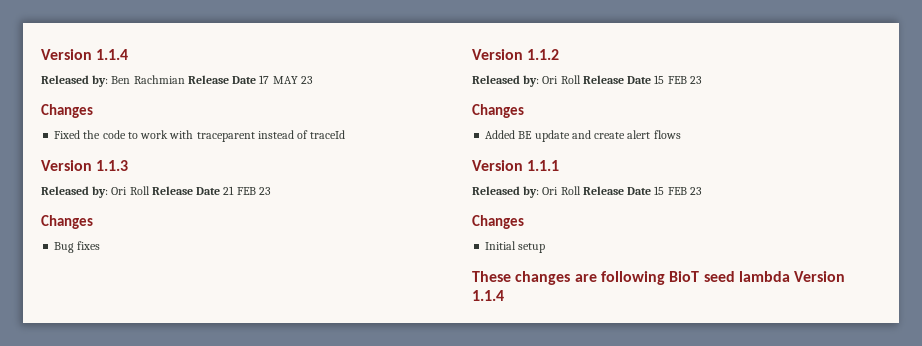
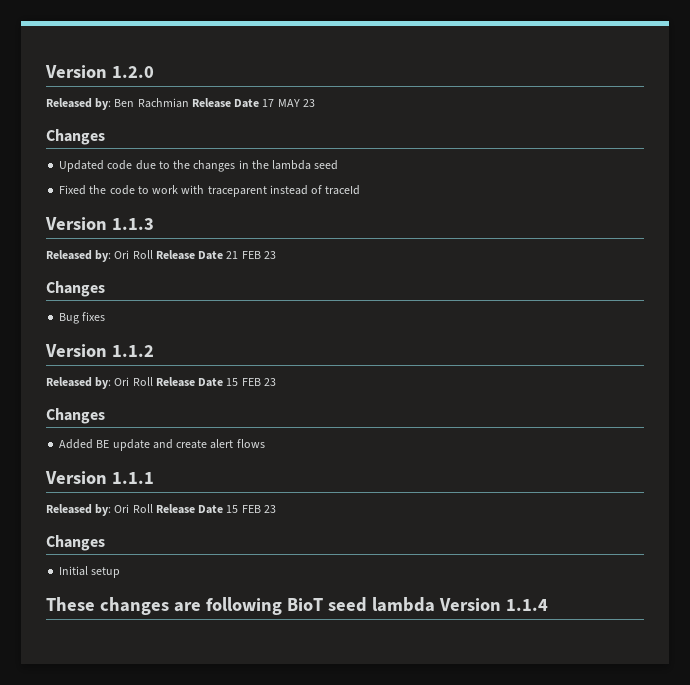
[41,49,129,60] Version 1.1.4 -> [45,65,154,78] Version 1.2.0
(93, 111) none -> [59,160,339,172] // Updated code due to the changes in the lambda seed

